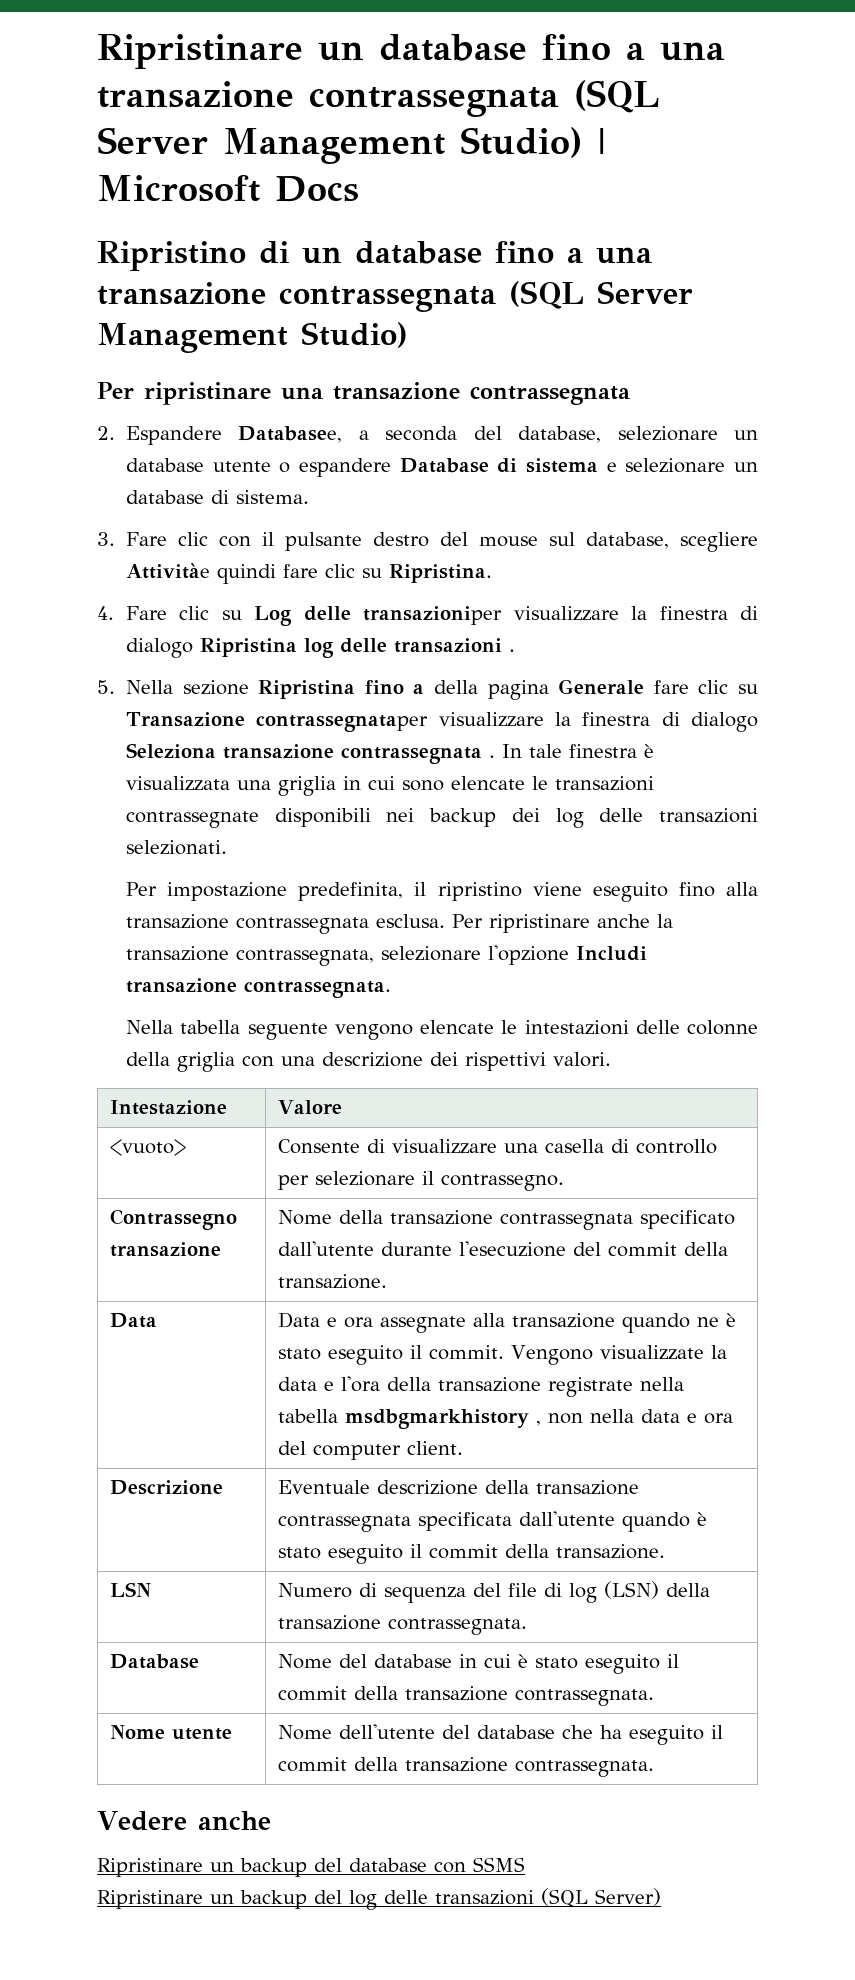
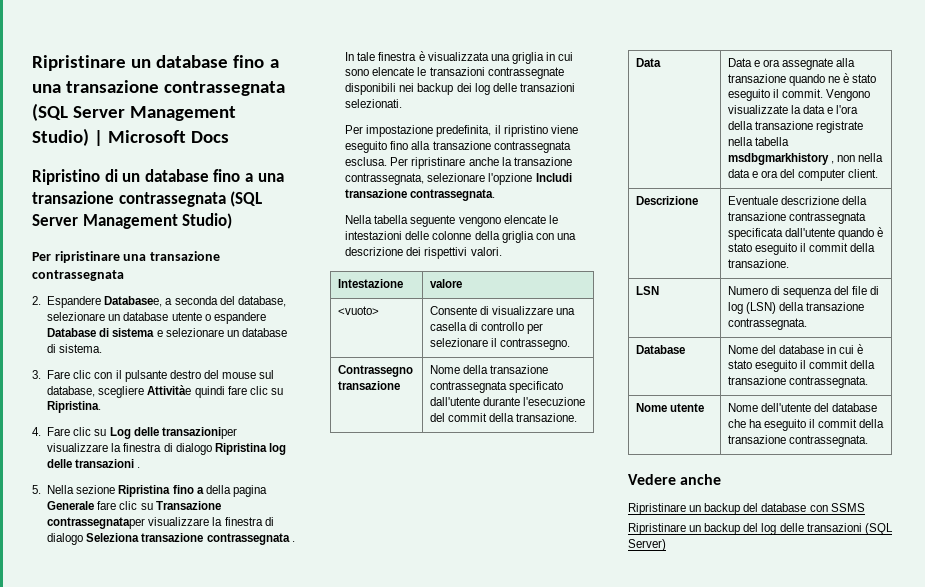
[277,1100,342,1114] Valore -> [429,279,462,288] valore

